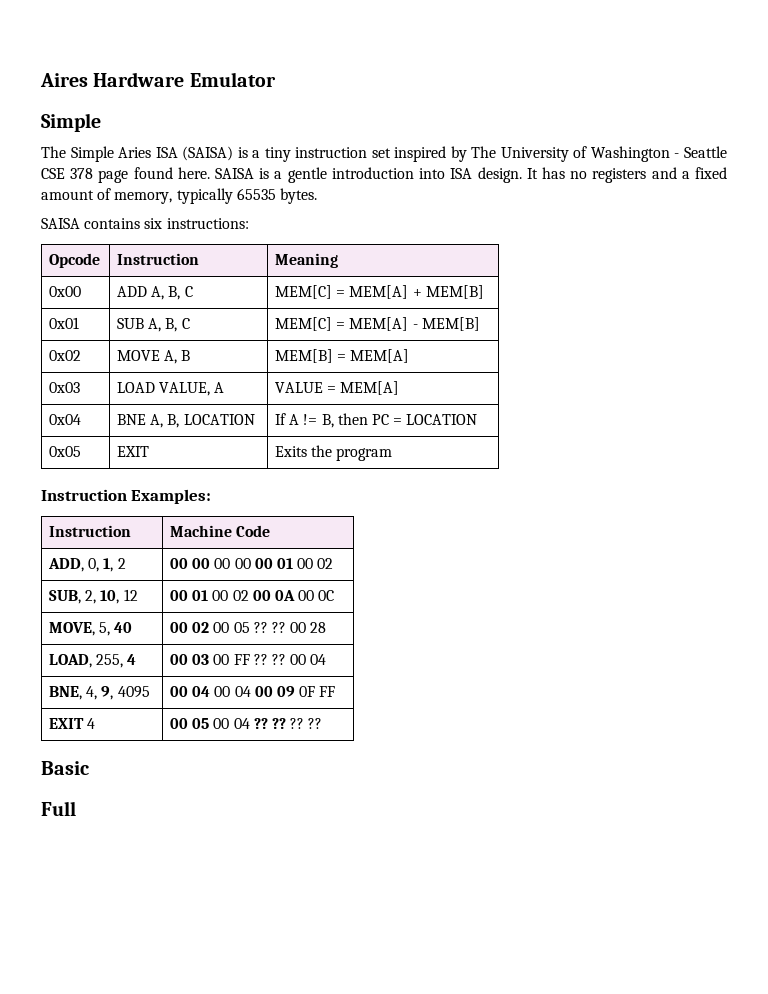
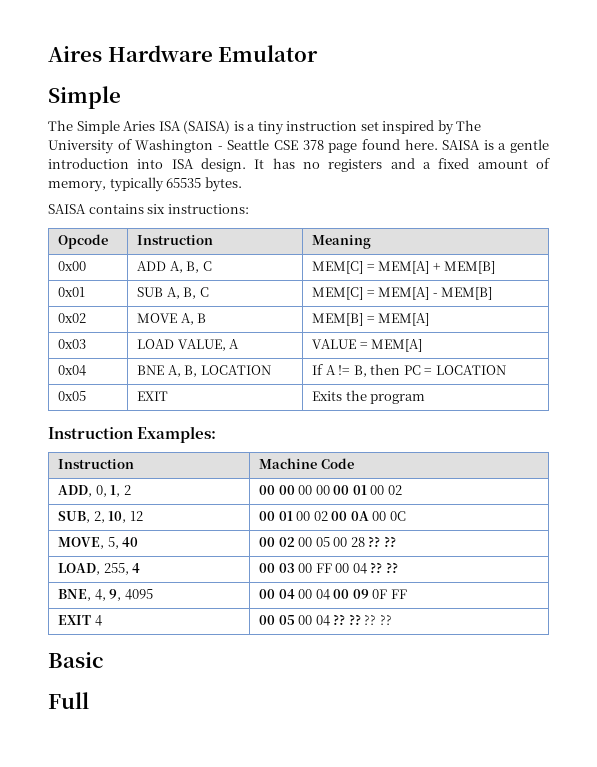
[253,622,327,633] ?? ?? 00 28 -> [333,536,396,547] 00 28 ?? ??
[253,654,327,665] ?? ?? 00 04 -> [335,562,398,574] 00 04 ?? ??

